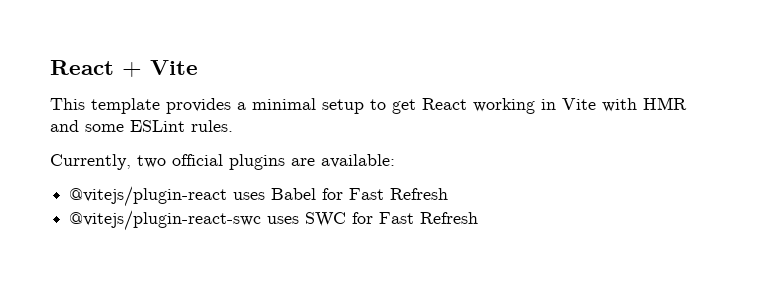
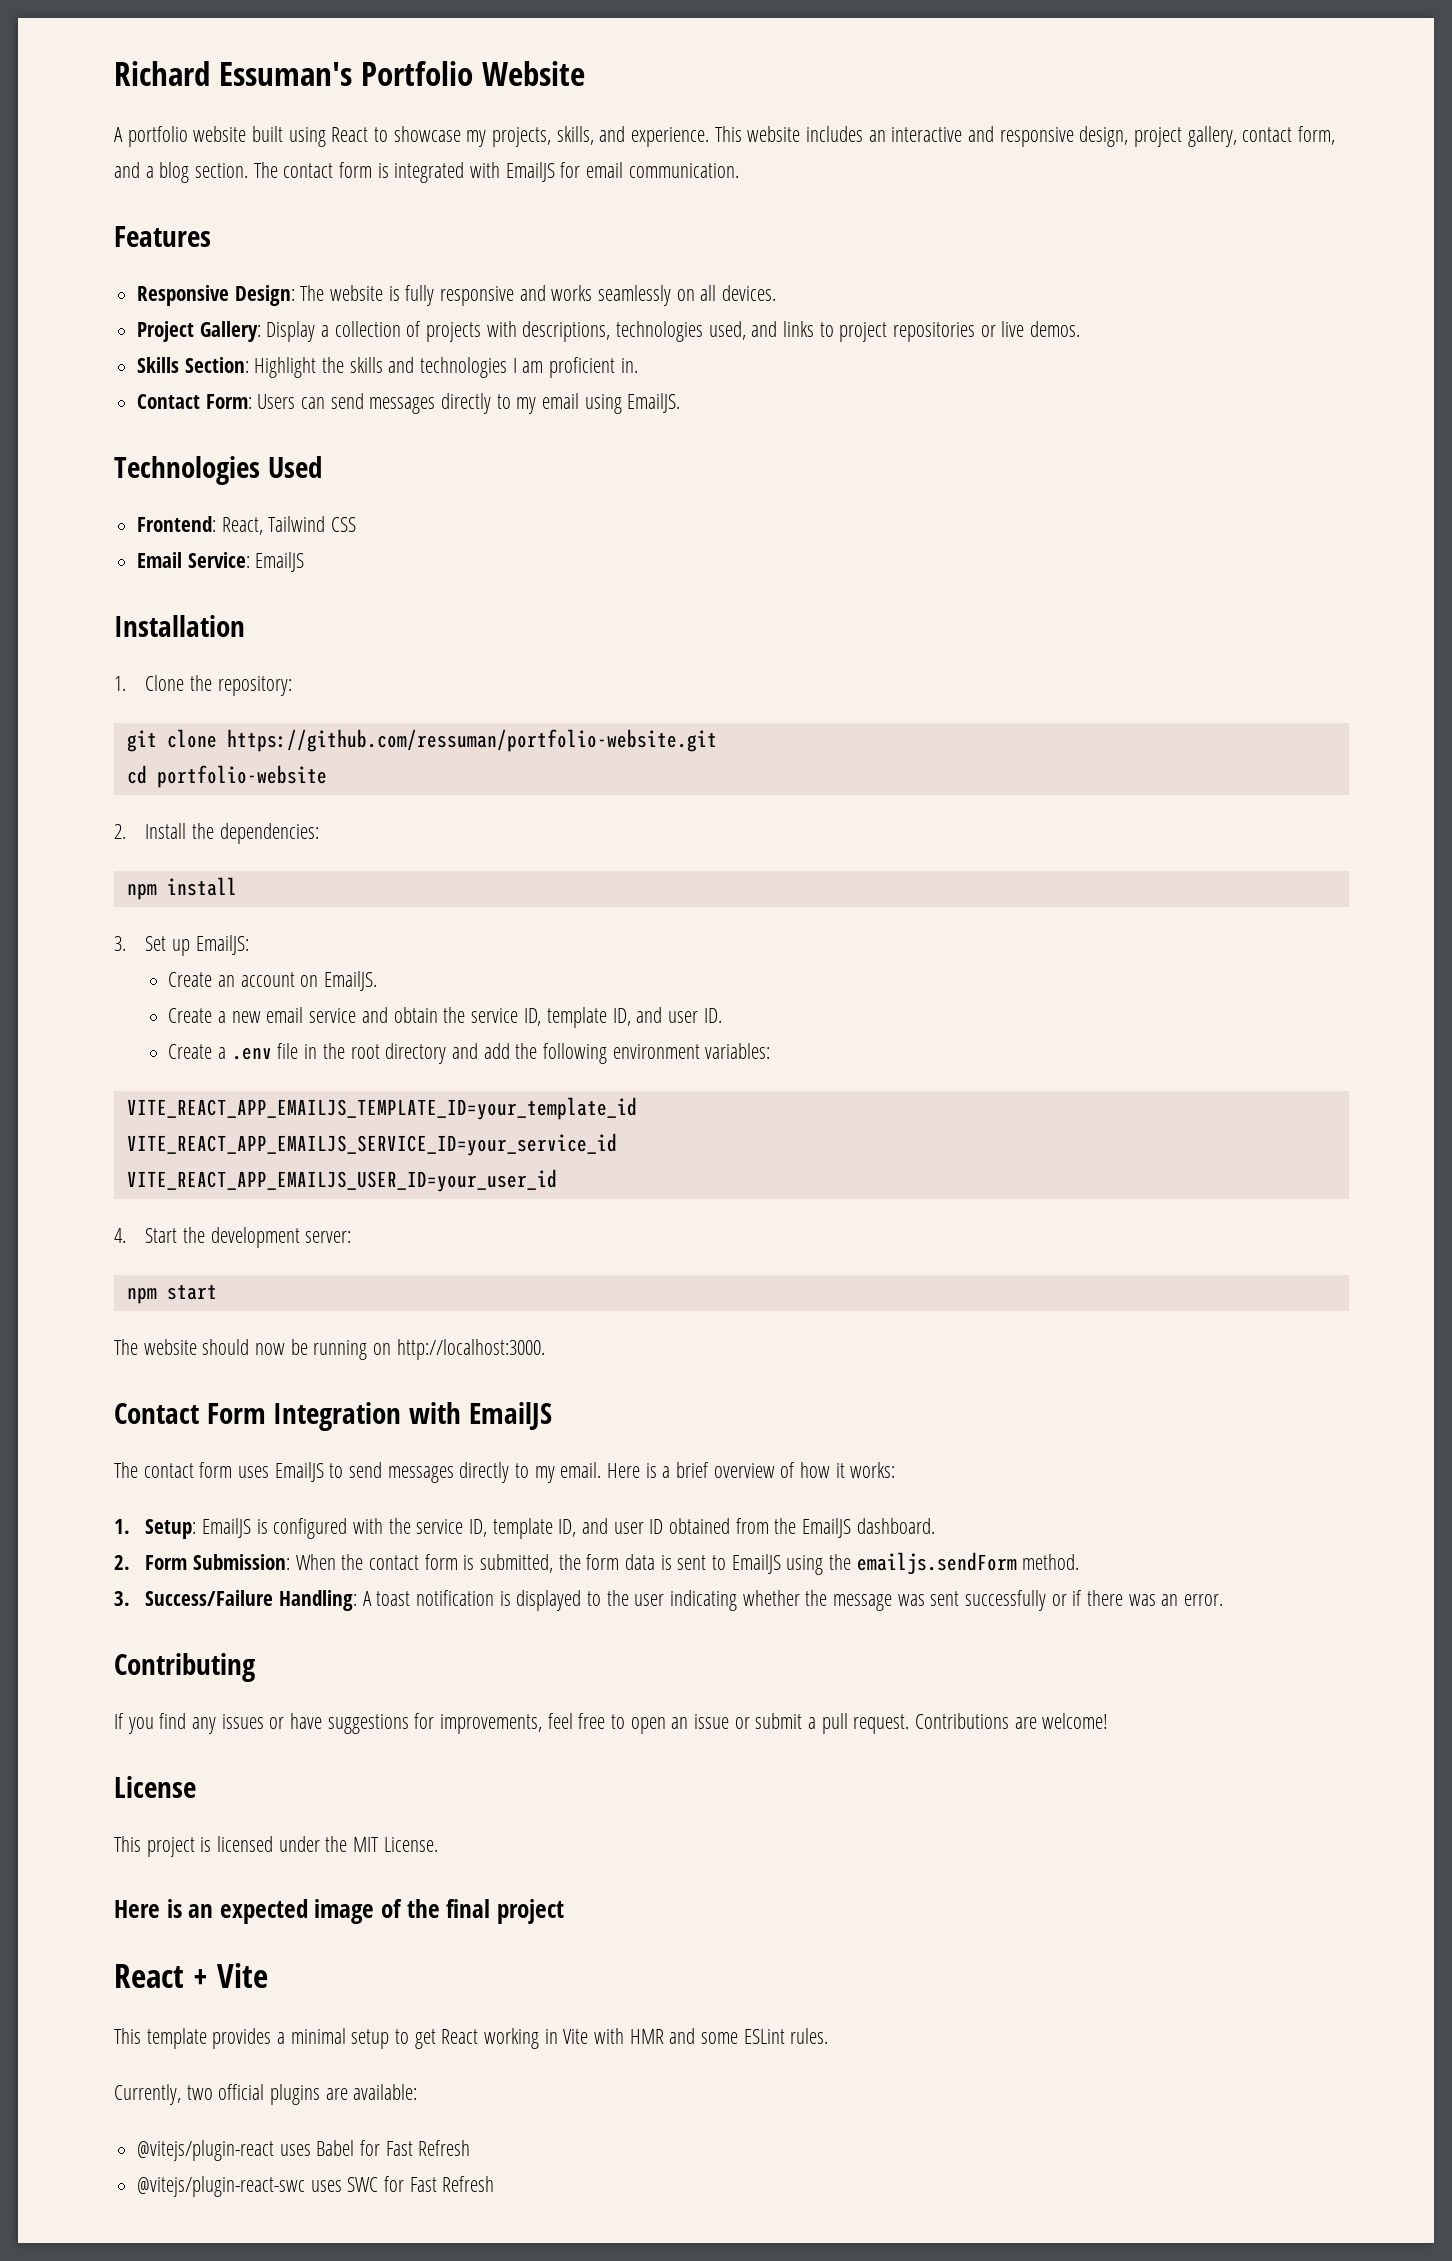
(50, 67) none -> [114,61,585,86] [114,126,1336,147] [114,162,739,183] [114,226,211,247] [137,285,777,306] [137,321,1081,342] [137,357,638,378] [137,393,681,414] [114,456,322,485] [137,516,357,535] [137,552,305,572] [114,615,245,637] [114,675,292,696] [126,729,717,752] [126,765,327,788] [114,823,319,844] [126,877,237,900] [114,935,249,956] [168,971,378,991] [168,1007,722,1028] [168,1043,771,1064] [126,1097,637,1120] [126,1133,617,1156] [126,1169,557,1192] [114,1227,352,1248] [126,1285,217,1304] [114,1339,545,1360] [114,1402,552,1431] [114,1462,896,1483] [114,1518,935,1539] [114,1552,1080,1575] [114,1590,1224,1611] [114,1653,255,1682] [114,1713,1109,1734] [114,1776,196,1798] [114,1836,438,1857] [114,1899,564,1924] Richard Essuman's Portfolio Website // A portfolio website built using React to showcase my projects, skills, and experience. This website includes an interactive and responsive design, project gallery, contact form, and a blog section. The contact form is integrated with EmailJS for email communication. // Features // Responsive Design: The website is fully responsive and works seamlessly on all devices. // Project Gallery: Display a collection of projects with descriptions, technologies used, and links to project repositories or live demos. // Skills Section: Highlight the skills and technologies I am proficient in. // Contact Form: Users can send messages directly to my email using EmailJS. // Technologies Used // Frontend: React, Tailwind CSS // Email Service: EmailJS // Installation // 1. Clone the repository: // git clone https://github.com/ressuman/portfolio-website.git // cd portfolio-website // 2. Install the dependencies: // npm install // 3. Set up EmailJS: // Create an account on EmailJS. // Create a new email service and obtain the service ID, template ID, and user ID. // Create a .env file in the root directory and add the following environment variables: // VITE_REACT_APP_EMAILJS_TEMPLATE_ID=your_template_id // VITE_REACT_APP_EMAILJS_SERVICE_ID=your_service_id // VITE_REACT_APP_EMAILJS_USER_ID=your_user_id // 4. Start the development server: // npm start // The website should now be running on http://localhost:3000. // Contact Form Integration with EmailJS // The contact form uses EmailJS to send messages directly to my email. Here is a brief overview of how it works: // 1. Setup: EmailJS is configured with the service ID, template ID, and user ID obtained from the EmailJS dashboard. // 2. Form Submission: When the contact form is submitted, the form data is sent to EmailJS using the emailjs.sendForm method. // 3. Success/Failure Handling: A toast notification is displayed to the user indicating whether the message was sent successfully or if there was an error. // Contributing // If you find any issues or have suggestions for improvements, feel free to open an issue or submit a pull request. Contributions are welcome! // License // This project is licensed under the MIT License. // Here is an expected image of the final project //

